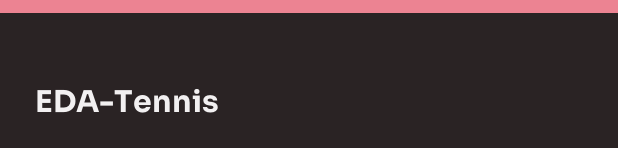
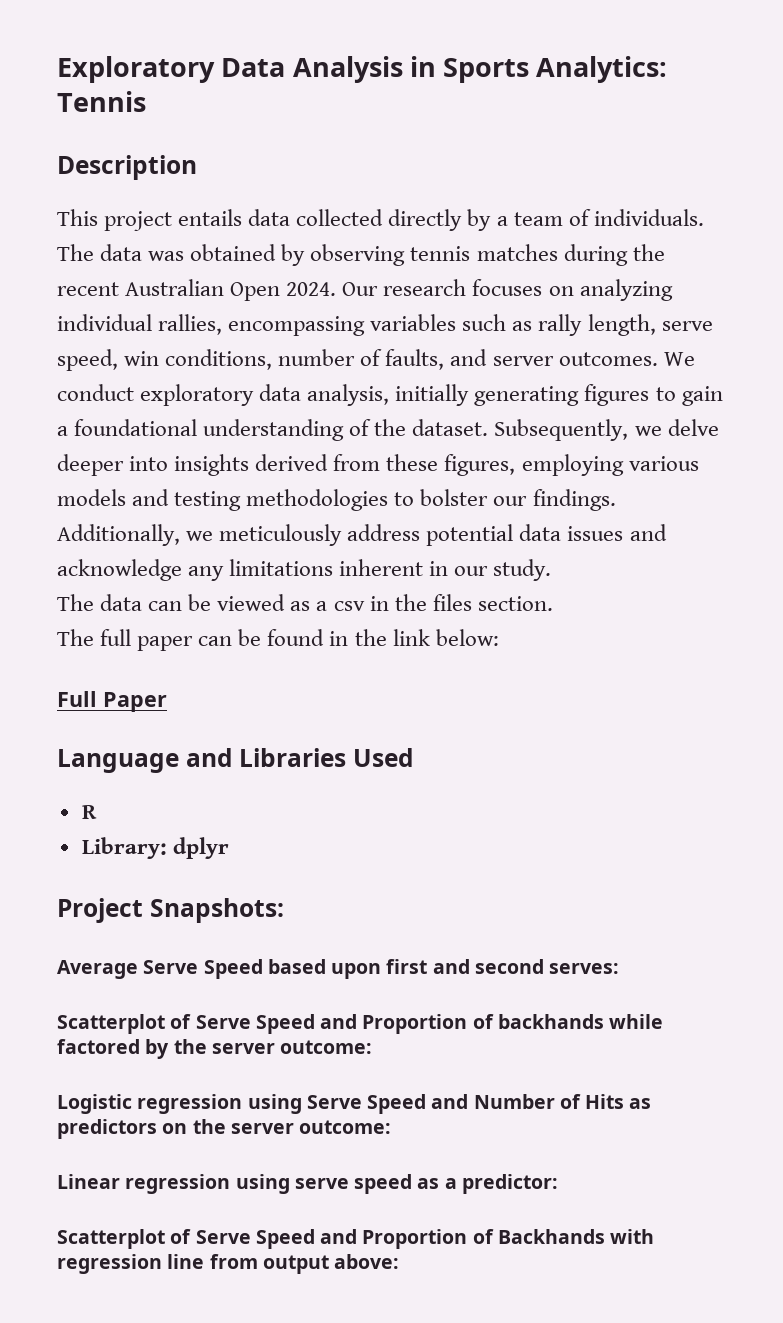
[35,88,219,113] EDA-Tennis -> [57,56,668,83] [57,91,146,112] [57,155,197,180] [57,209,704,231] [57,244,665,266] [57,279,673,301] [57,314,713,336] [57,349,695,371] [57,384,723,406] [57,419,719,441] [57,454,699,476] [57,489,616,511] [57,524,667,546] [57,559,552,581] [57,594,553,611] [57,629,499,651] [57,691,167,712] [57,748,414,773] [81,805,97,819] [81,837,229,859] [57,898,284,923] [57,959,620,979] [57,1014,664,1034] [57,1039,373,1059] [57,1094,652,1114] [57,1119,392,1139] [57,1174,558,1194] [57,1229,655,1249] [57,1254,400,1274] Exploratory Data Analysis in Sports Analytics: Tennis // Description // This project entails data collected directly by a team of individuals. The data was obtained by observing tennis matches during the recent Australian Open 2024. Our research focuses on analyzing individual rallies, encompassing variables such as rally length, serve speed, win conditions, number of faults, and server outcomes. We conduct exploratory data analysis, initially generating figures to gain a foundational understanding of the dataset. Subsequently, we delve deeper into insights derived from these figures, employing various models and testing methodologies to bolster our findings. Additionally, we meticulously address potential data issues and acknowledge any limitations inherent in our study. // The data can be viewed as a csv in the files section. // The full paper can be found in the link below: // Full Paper // Language and Libraries Used // R // Library: dplyr // Project Snapshots: // Average Serve Speed based upon first and second serves: // Scatterplot of Serve Speed and Proportion of backhands while factored by the server outcome: // Logistic regression using Serve Speed and Number of Hits as predictors on the server outcome: // Linear regression using serve speed as a predictor: // Scatterplot of Serve Speed and Proportion of Backhands with regression line from output above:

